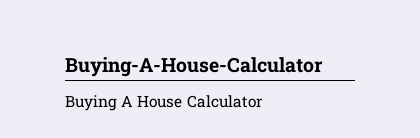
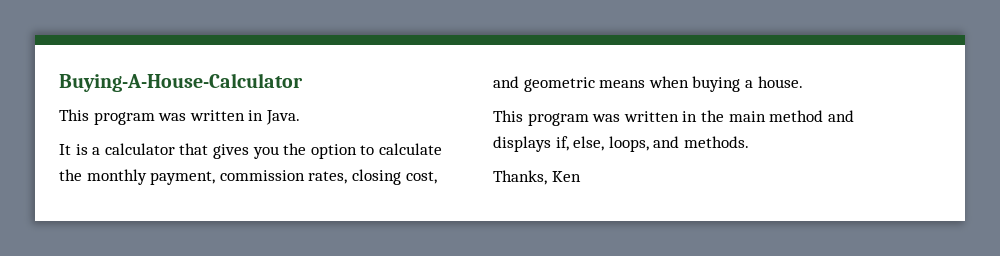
[65,95,263,111] Buying A House Calculator -> [59,109,300,125] [59,143,442,159] [59,169,437,185] [493,76,803,92] [493,110,854,126] [493,136,749,152] [493,170,581,185] This program was written in Java. // It is a calculator that gives you the option to calculate the monthly payment, commission rates, closing cost, and geometric means when buying a house. // This program was written in the main method and displays if, else, loops, and methods. // Thanks, Ken

